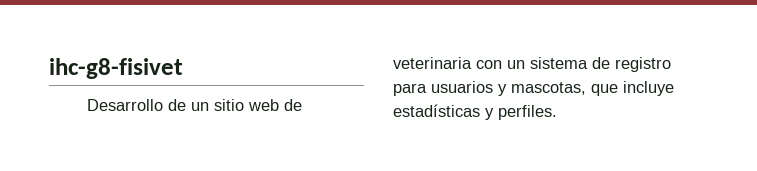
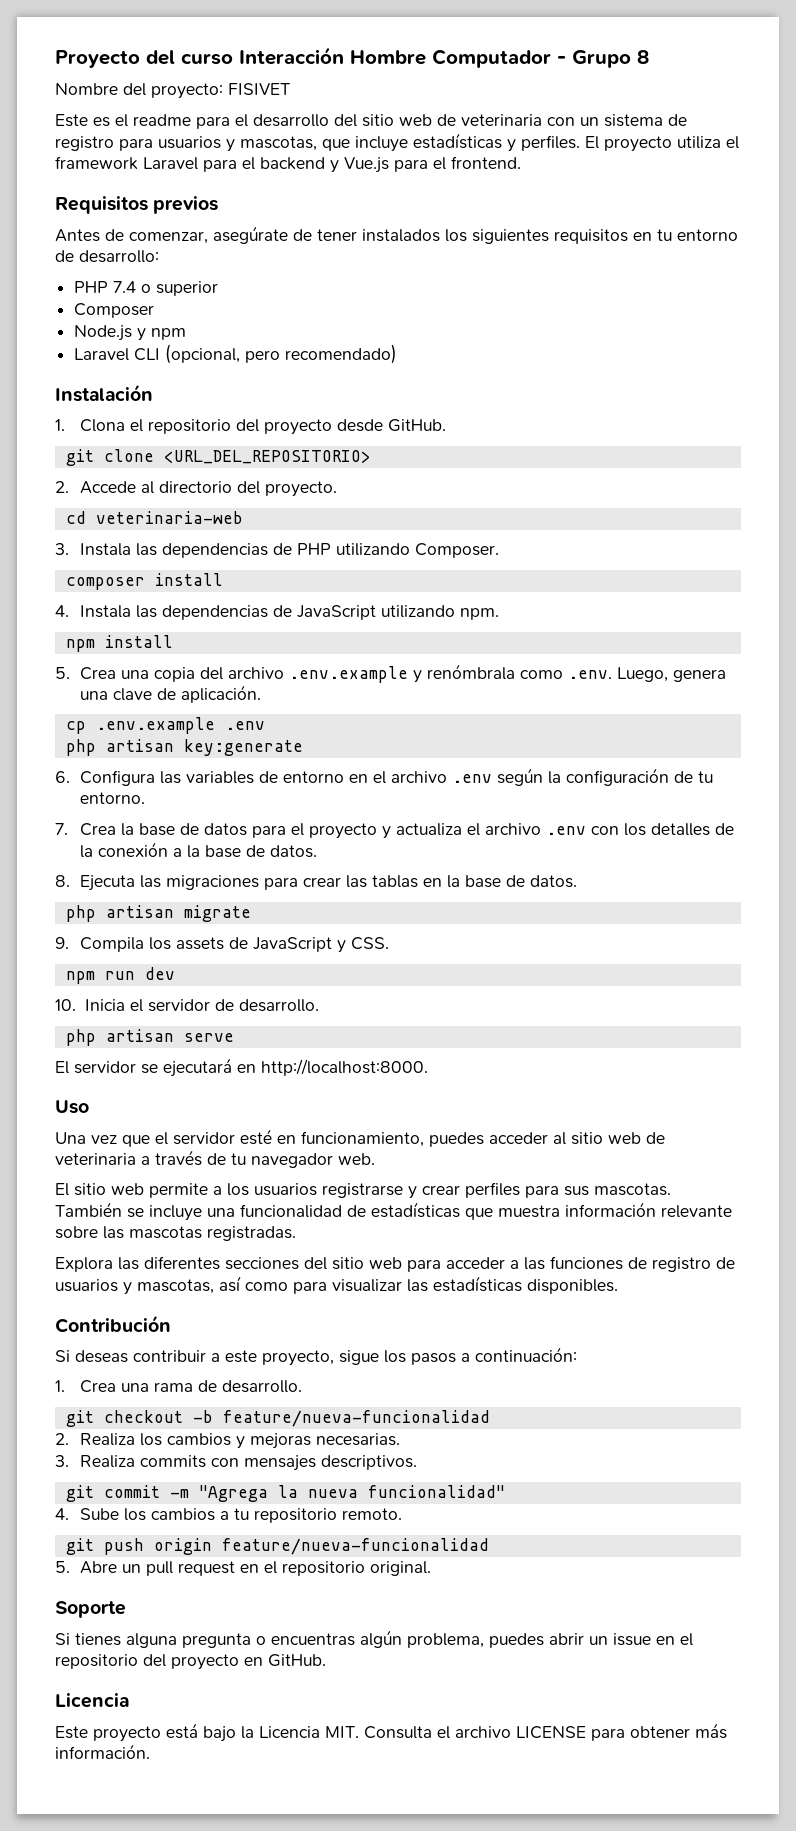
[49,58,183,79] [87,99,210,111] ihc-g8-fisivet // Desarrollo de un -> [55,47,649,68] [55,83,290,99] [55,114,357,129] Proyecto del curso Interacción Hombre Computador - Grupo 8 // Nombre del proyecto: FISIVET // Este es el readme para el desarrollo del
(557, 112) none -> [585,136,739,152] [55,156,521,173] [55,196,219,214] [55,226,738,244] [55,250,159,263] [74,281,219,296] [74,303,155,318] [74,325,187,341] [74,344,398,364] [55,384,153,402] [55,419,446,435] [65,449,371,466] [55,481,337,497] [65,511,243,524] [55,543,499,558] [65,573,223,590] [55,605,499,620] [65,635,173,652] [55,664,726,683] [79,685,261,703] [65,717,265,734] [65,739,303,756] [55,768,713,786] [79,792,145,804] [55,823,734,839] [79,842,317,858] [55,875,577,891] [65,905,251,922] [55,937,389,953] [65,967,175,984] [55,999,319,1012] [65,1029,234,1046] [55,1058,428,1077] [55,1100,89,1114] [55,1129,665,1147] [55,1150,375,1168] [55,1182,671,1199] [55,1202,732,1221] [55,1226,296,1241] [55,1256,735,1272] [55,1276,618,1295] [55,1315,171,1333] [55,1347,577,1366] [55,1380,302,1393] [65,1410,490,1427] [55,1433,400,1449] [55,1455,417,1471] [65,1485,505,1502] [55,1508,402,1523] [65,1538,489,1555] [55,1561,431,1576] [55,1601,126,1618] [55,1630,693,1648] [55,1654,326,1670] [55,1693,129,1708] [55,1723,727,1742] [55,1744,150,1759] El proyecto utiliza el framework Laravel para el backend y Vue.js para el frontend. // Requisitos previos // Antes de comenzar, asegúrate de tener instalados los siguientes requisitos en tu entorno de desarrollo: // PHP 7.4 o superior // Composer // Node.js y npm // Laravel CLI (opcional, pero recomendado) // Instalación // 1. Clona el repositorio del proyecto desde GitHub. // git clone <URL_DEL_REPOSITORIO> // 2. Accede al directorio del proyecto. // cd veterinaria-web // 3. Instala las dependencias de PHP utilizando Composer. // composer install // 4. Instala las dependencias de JavaScript utilizando npm. // npm install // 5. Crea una copia del archivo .env.example y renómbrala como .env. Luego, genera una clave de aplicación. // cp .env.example .env // php artisan key:generate // 6. Configura las variables de entorno en el archivo .env según la configuración de tu entorno. // 7. Crea la base de datos para el proyecto y actualiza el archivo .env con los detalles de la conexión a la base de datos. // 8. Ejecuta las migraciones para crear las tablas en la base de datos. // php artisan migrate // 9. Compila los assets de JavaScript y CSS. // npm run dev // 10. Inicia el servidor de desarrollo. // php artisan serve // El servidor se ejecutará en http://localhost:8000. // Uso // Una vez que el servidor esté en funcionamiento, puedes acceder al sitio web de veterinaria a través de tu navegador web. // El sitio web permite a los usuarios registrarse y crear perfiles para sus mascotas. También se incluye una funcionalidad de estadísticas que muestra información relevante sobre las mascotas registradas. // Explora las diferentes secciones del sitio web para acceder a las funciones de registro de usuarios y mascotas, así como para visualizar las estadísticas disponibles. // Contribución // Si deseas contribuir a este proyecto, sigue los pasos a continuación: // 1. Crea una rama de desarrollo. // git checkout -b feature/nueva-funcionalidad // 2. Realiza los cambios y mejoras necesarias. // 3. Realiza commits con mensajes descriptivos. // git commit -m "Agrega la nueva funcionalidad" // 4. Sube los cambios a tu repositorio remoto. // git push origin feature/nueva-funcionalidad // 5. Abre un pull request en el repositorio original. // Soporte // Si tienes alguna pregunta o encuentras algún problema, puedes abrir un issue en el repositorio del proyecto en GitHub. // Licencia // Este proyecto está bajo la Licencia MIT. Consulta el archivo LICENSE para obtener más información.

